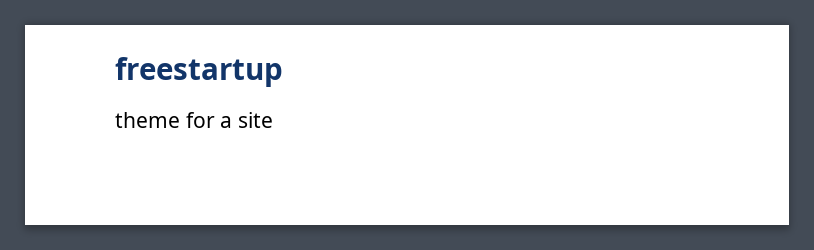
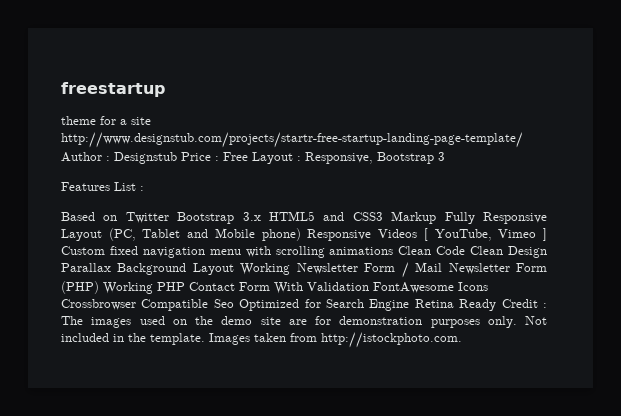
(274, 120) none -> [61,132,523,148] [61,152,445,164] [61,182,144,191] [61,211,547,224] [61,228,547,241] [61,246,547,258] [61,262,548,278] [61,281,488,294] [61,299,547,311] [61,316,547,328] [61,332,462,348] http://www.designstub.com/projects/startr-free-startup-landing-page-template/ Author : Designstub Price : Free Layout : Responsive, Bootstrap 3 // Features List : // Based on Twitter Bootstrap 3.x HTML5 and CSS3 Markup Fully Responsive Layout (PC, Tablet and Mobile phone) Responsive Videos [ YouTube, Vimeo ] Custom fixed navigation menu with scrolling animations Clean Code Clean Design Parallax Background Layout Working Newsletter Form / Mail Newsletter Form (PHP) Working PHP Contact Form With Validation FontAwesome Icons Crossbrowser Compatible Seo Optimized for Search Engine Retina Ready Credit : The images used on the demo site are for demonstration purposes only. Not included in the template. Images taken from http://istockphoto.com.

